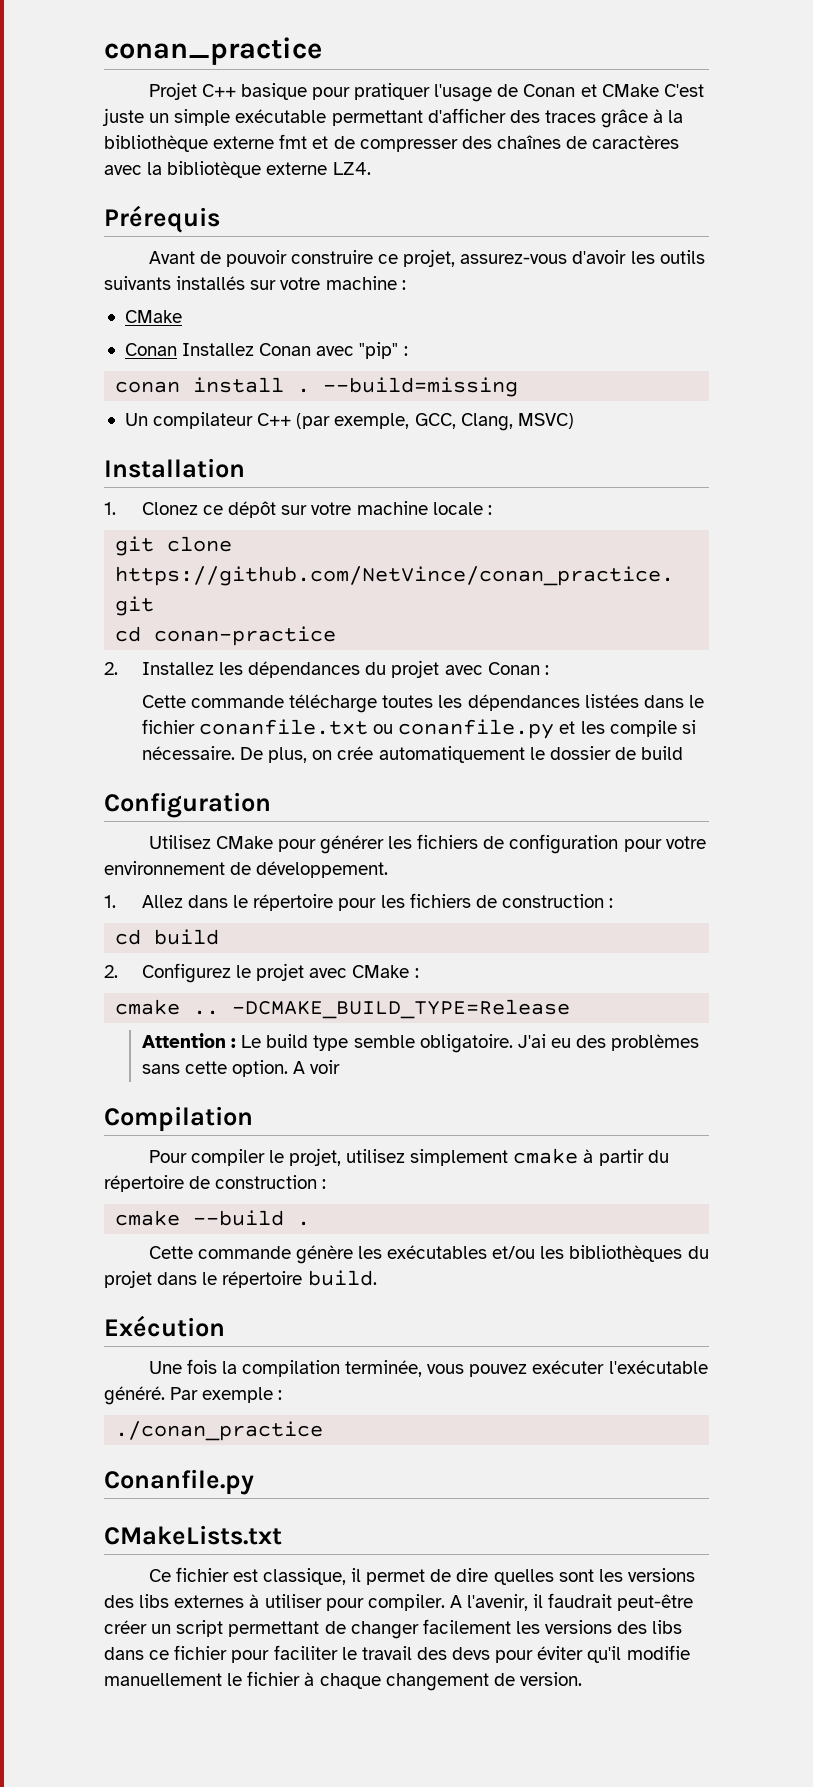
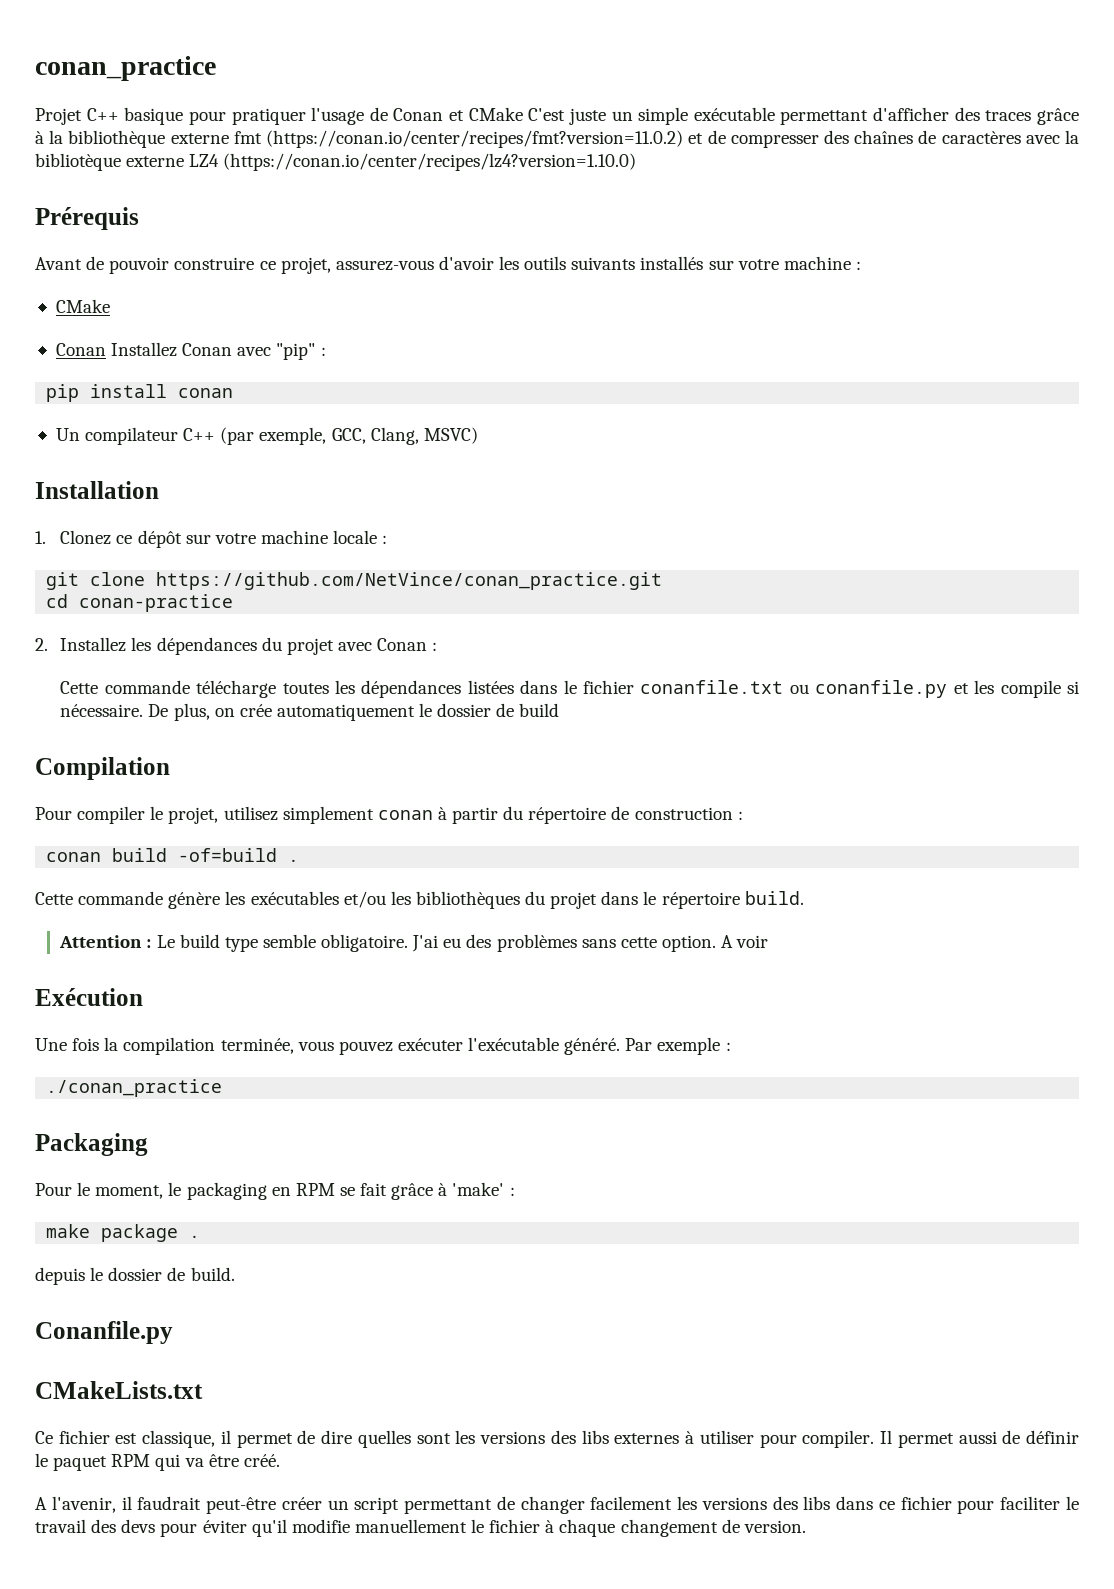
(308, 141) none -> [266,130,684,148] (https://conan.io/center/recipes/fmt?version=11.0.2)
[332,162,371,175] LZ4. -> [189,153,637,171] LZ4 (https://conan.io/center/recipes/lz4?version=1.10.0)
[115,377,519,397] conan install . --build=missing -> [46,384,234,402] pip install conan
[104,792,271,818] [148,834,706,854] [104,861,389,878] [104,893,614,911] [115,929,220,945] [104,963,419,983] [115,999,571,1019] Configuration // Utilisez CMake pour générer les fichiers de configuration pour votre environnement de développement. // 1. Allez dans le répertoire pour les fichiers de construction : // cd build // 2. Configurez le projet avec CMake : // cmake .. -DCMAKE_BUILD_TYPE=Release -> [35,757,170,780] [35,806,743,824] [46,848,300,862] [35,891,804,909] Compilation // Pour compiler le projet, utilisez simplement conan à partir du répertoire de construction : // conan build -of=build . // Cette commande génère les exécutables et/ou les bibliothèques du projet dans le répertoire build.
[104,1106,253,1132] [148,1148,669,1166] [104,1175,327,1192] [115,1210,311,1226] [148,1245,709,1264] [104,1270,377,1288] // Compilation // Pour compiler le projet, utilisez simplement cmake à partir du répertoire de construction : // cmake --build . // Cette commande génère les exécutables et/ou les bibliothèques du projet dans le répertoire build. -> (769, 941) none
(324, 1431) none -> [35,1133,148,1156] [35,1182,515,1200] [46,1224,201,1242] [35,1267,235,1285] // Packaging // Pour le moment, le packaging en RPM se fait grâce à 'make' : // make package . // depuis le dossier de build.
(445, 1602) none -> [880,1430,1080,1448] [35,1453,280,1471] Il permet aussi de définir le paquet RPM qui va être créé. //

